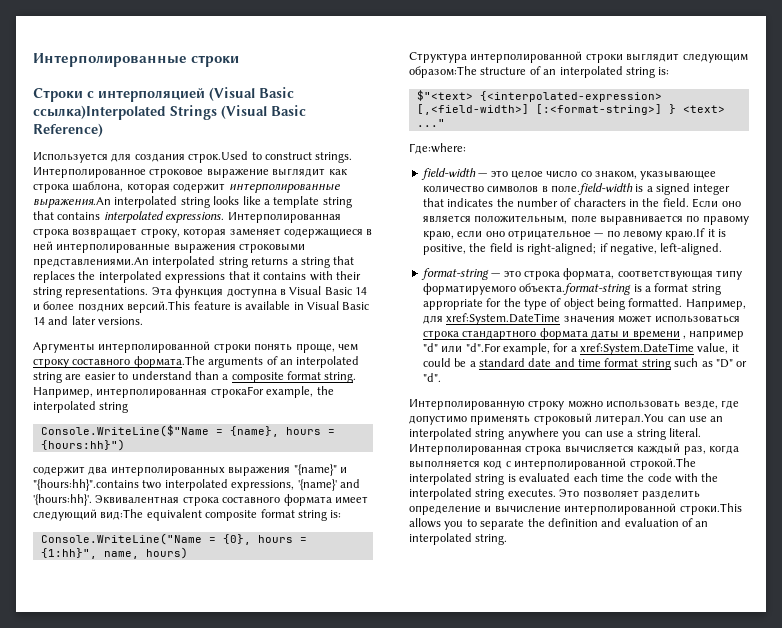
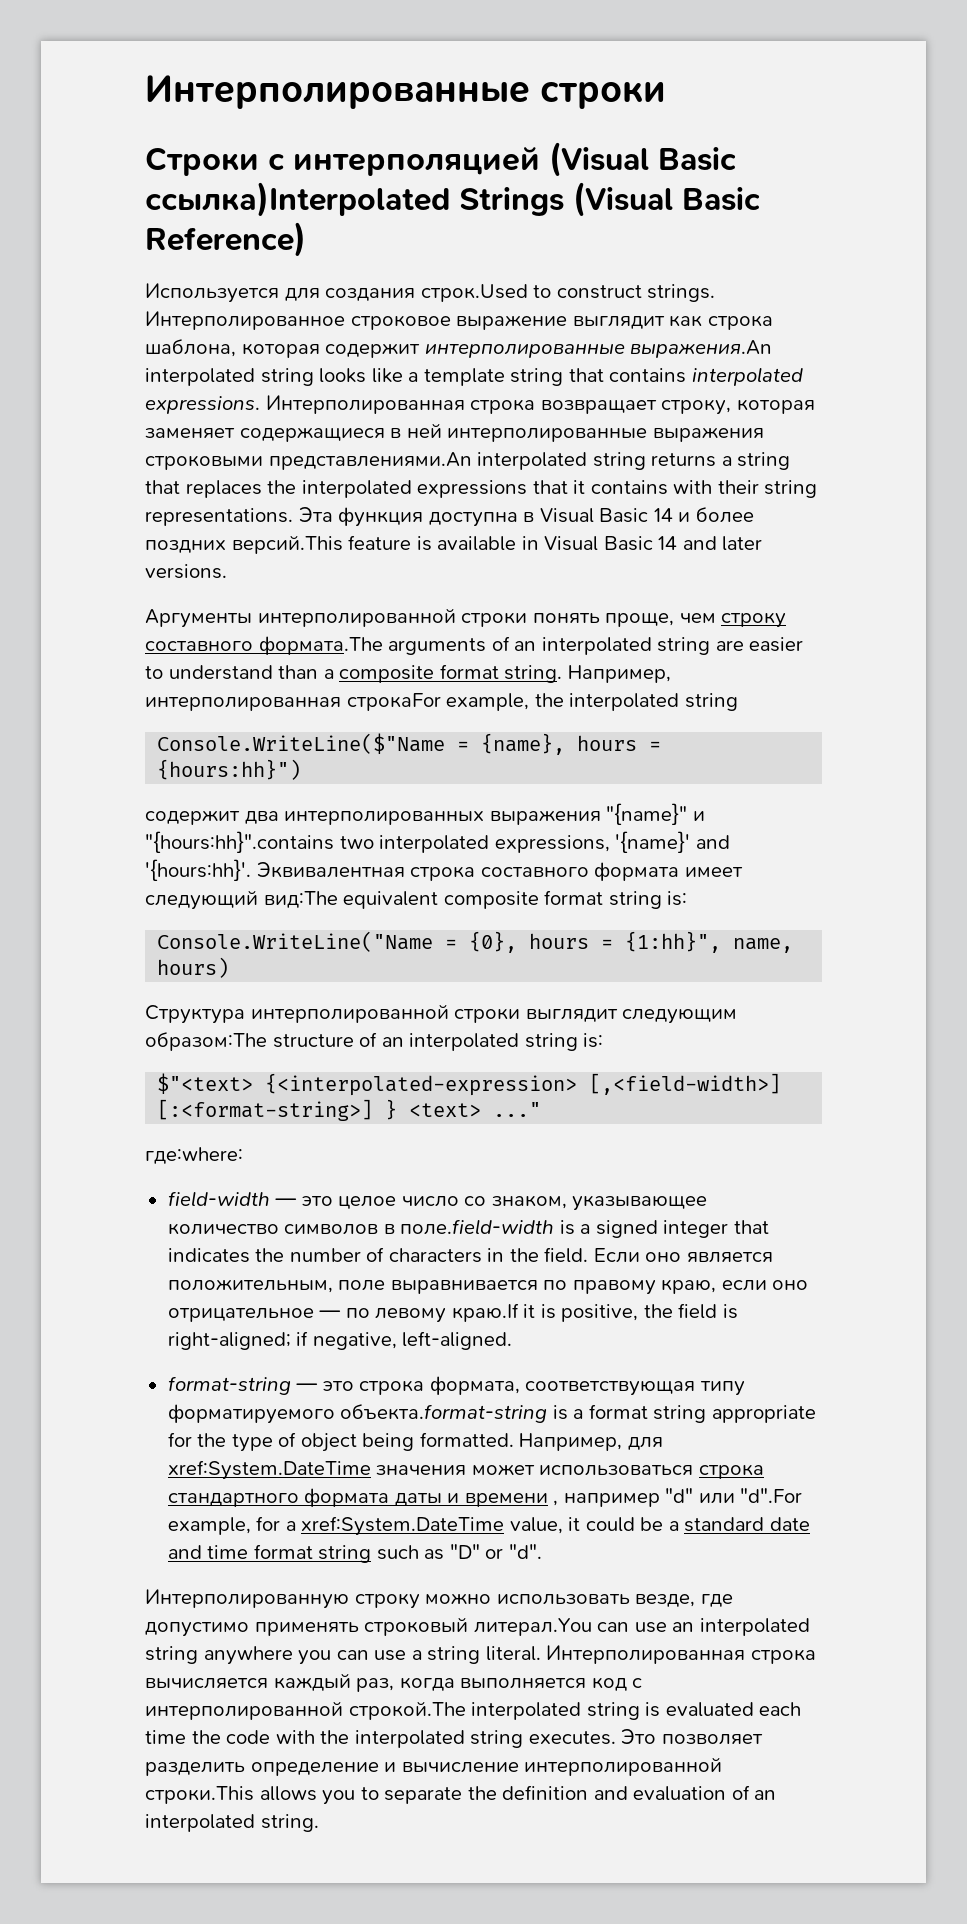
[409,143,466,154] Где:where: -> [145,1147,243,1164] где:where:

